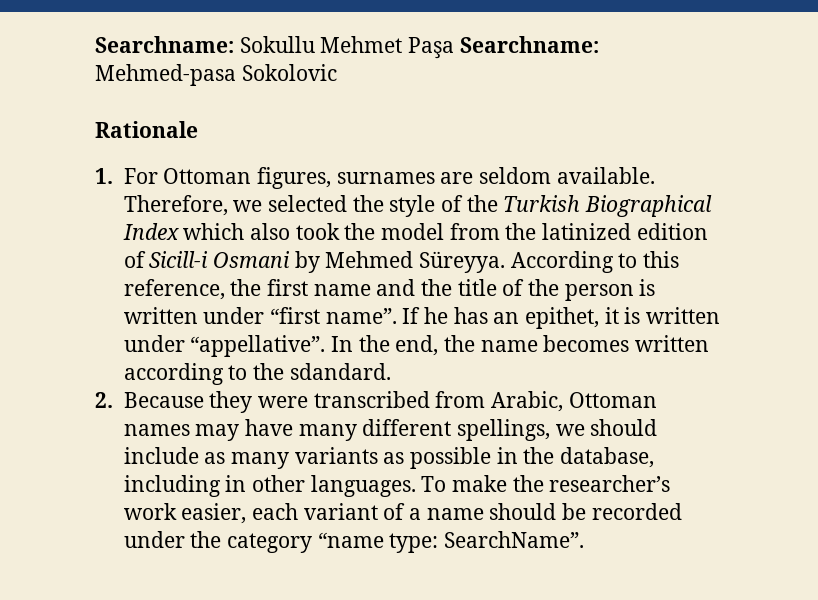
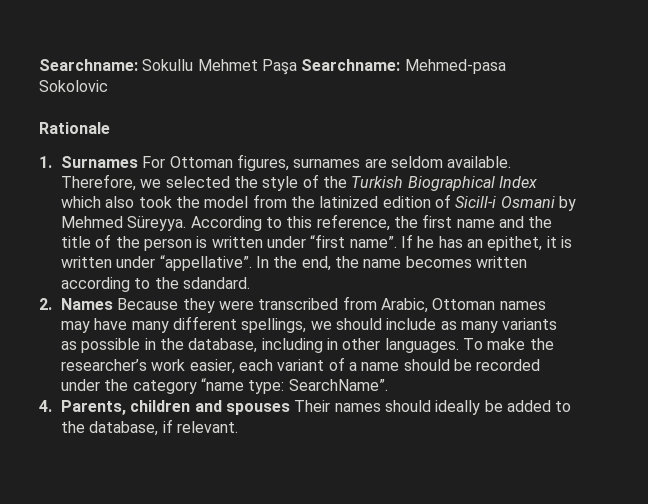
(113, 176) none -> [61,156,139,168] Surnames
(113, 400) none -> [61,298,114,310] Names
(584, 539) none -> [39,400,572,415] [61,419,238,436] // 4. Parents, children and spouses Their names should ideally be added to the database, if relevant.

